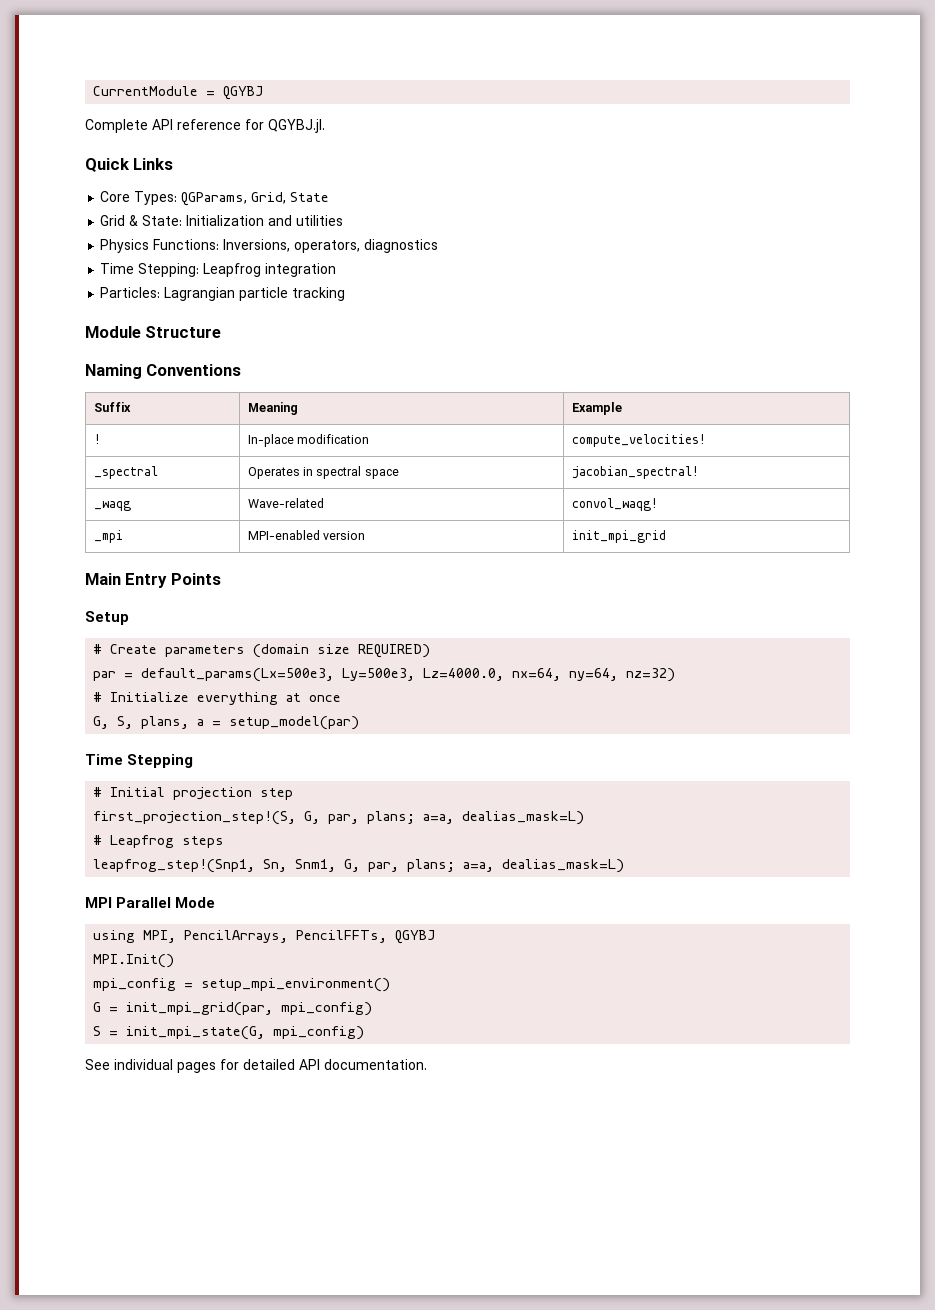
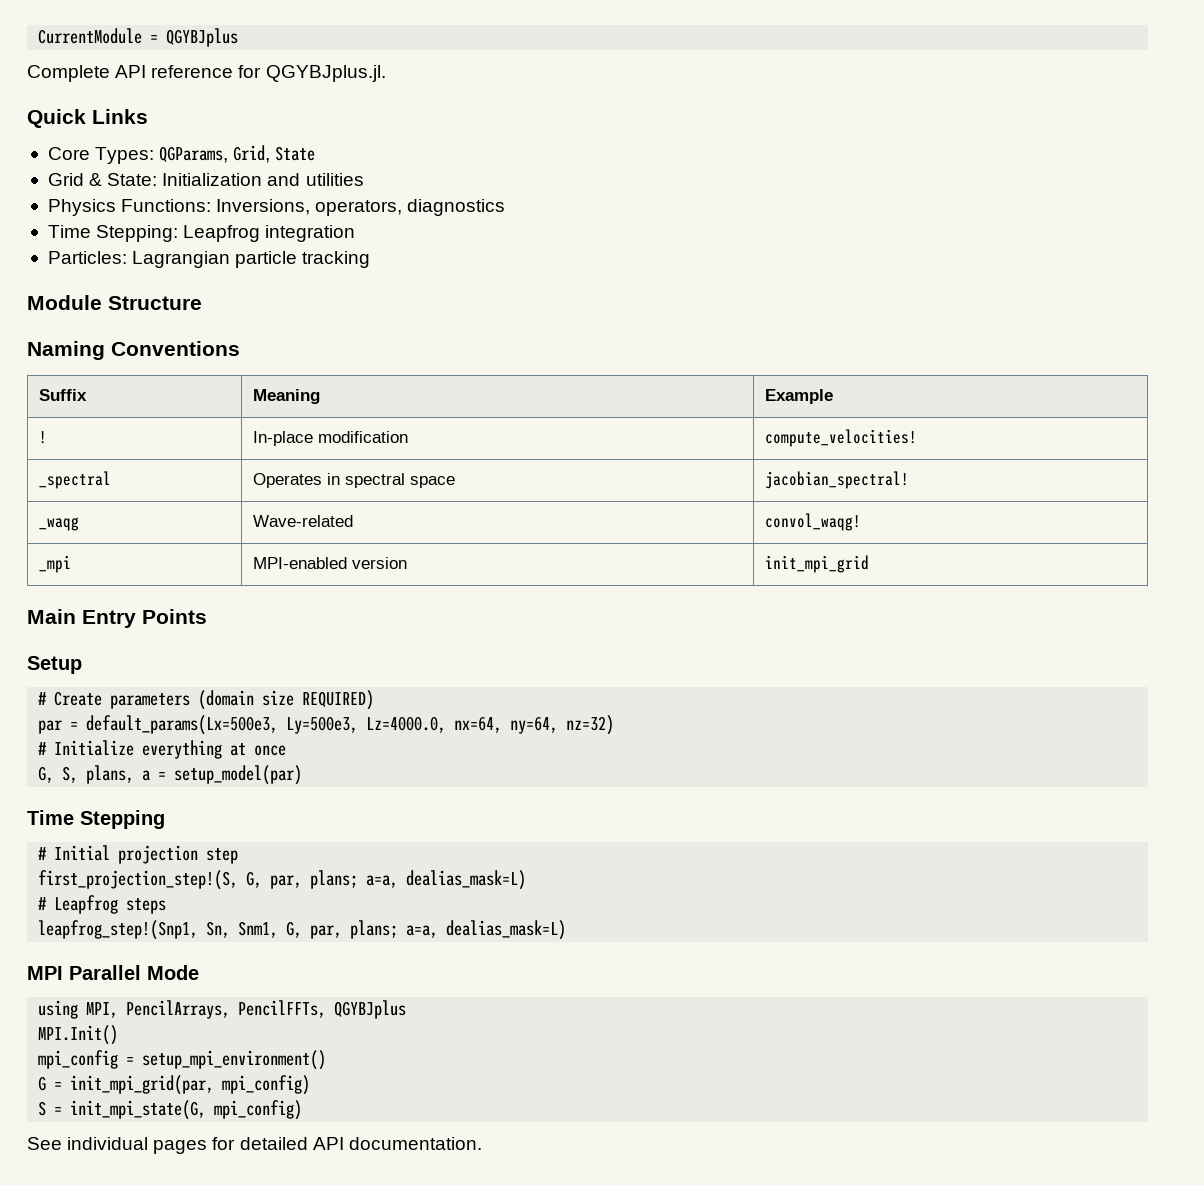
[223,86,264,100] QGYBJ -> [166,28,239,47] QGYBJplus
[268,119,325,133] QGYBJ.jl. -> [265,65,386,82] QGYBJplus.jl.
[395,930,436,944] QGYBJ -> [334,1000,407,1019] QGYBJplus

